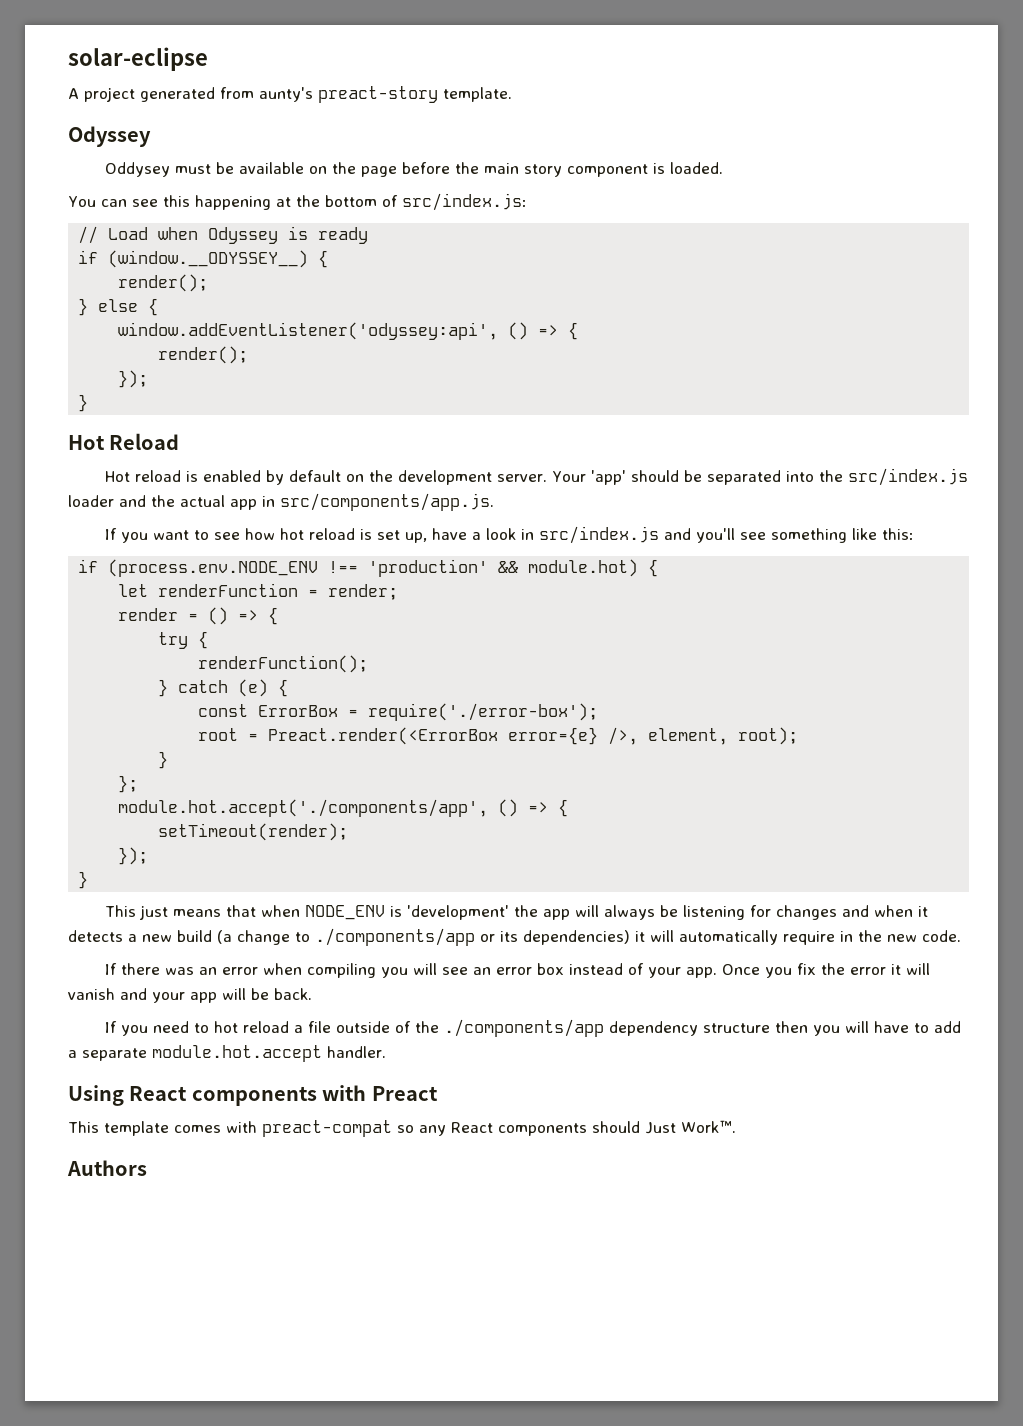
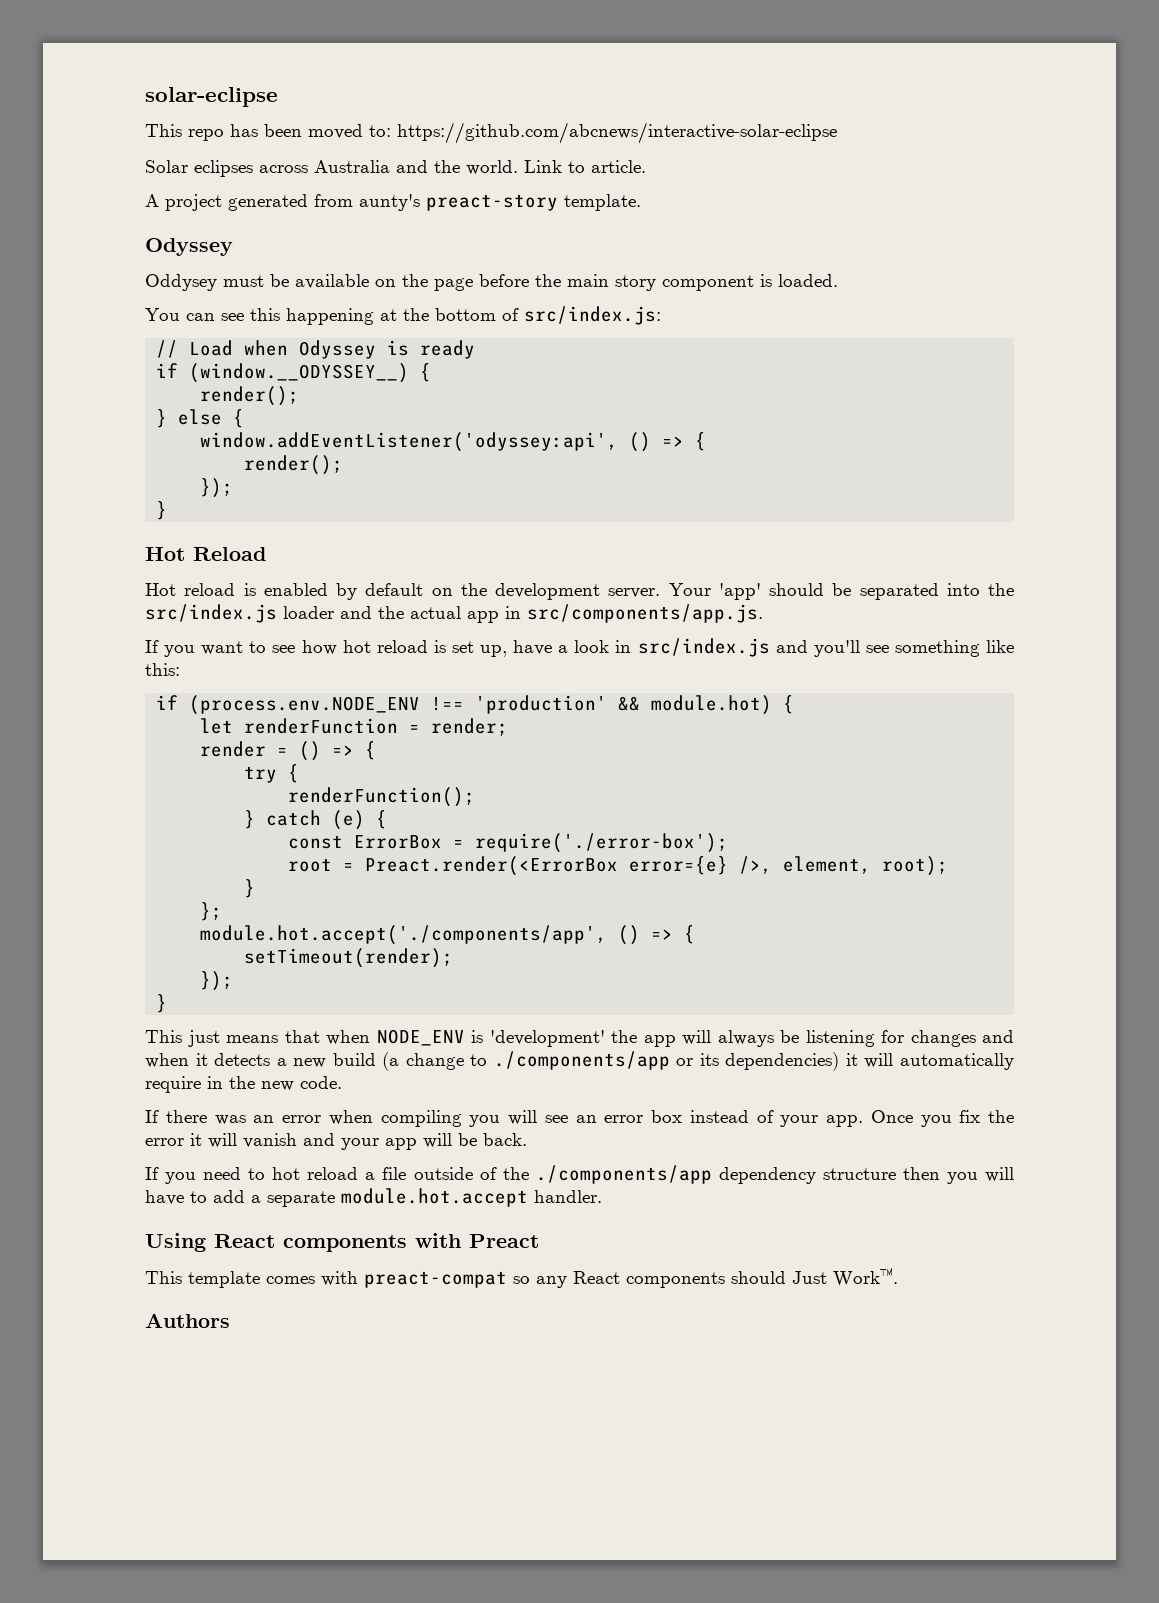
(208, 59) none -> [145,122,837,144] [145,160,646,177] // This repo has been moved to: https://github.com/abcnews/interactive-solar-eclipse // Solar eclipses across Australia and the world. Link to article.

